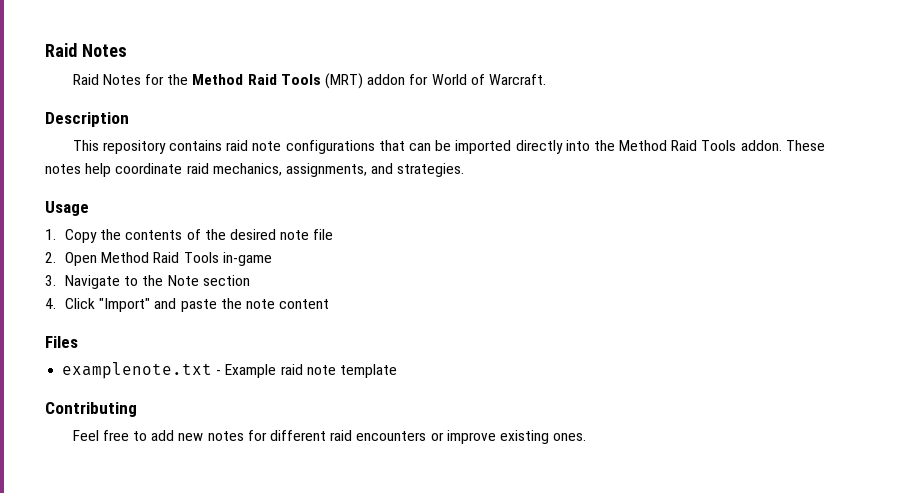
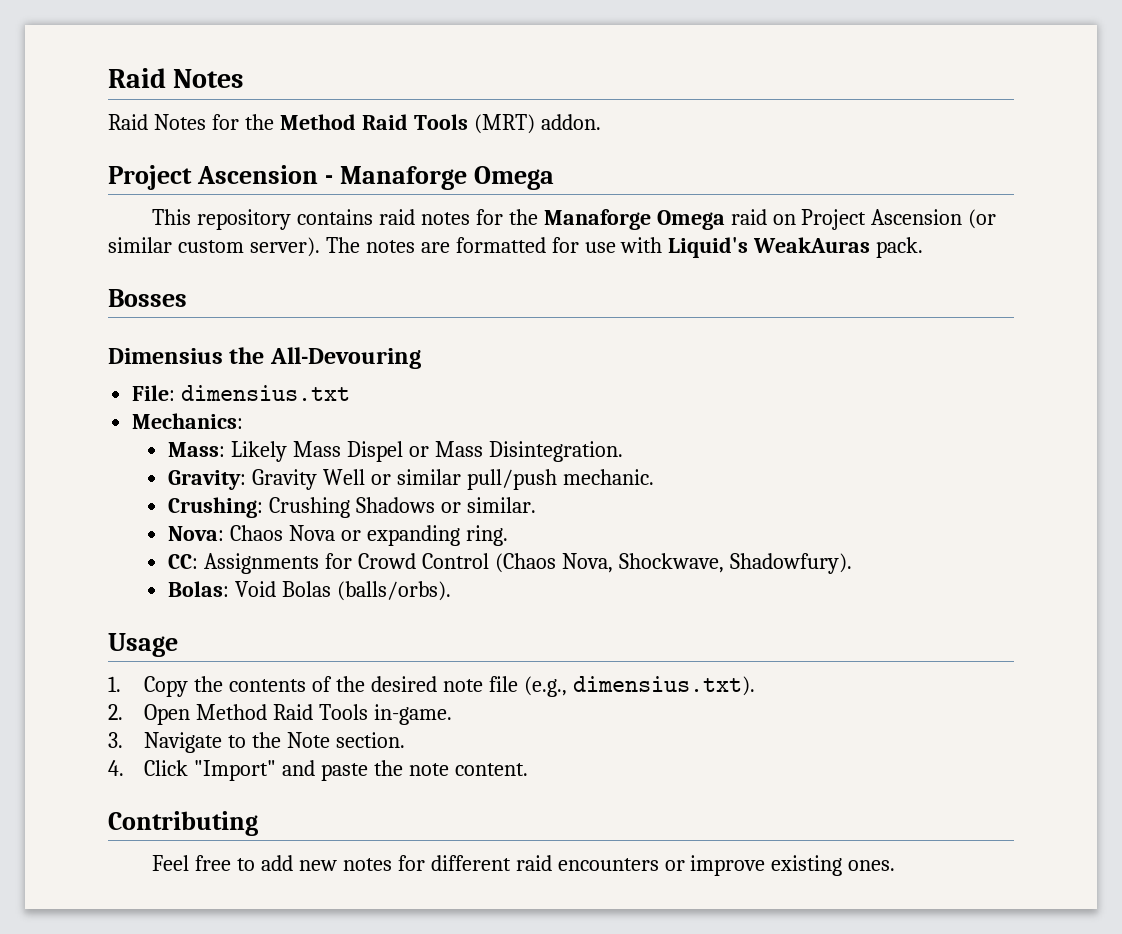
[367,74,546,85] [45,112,129,127] [72,140,825,154] [45,163,465,177] addon for World of Warcraft. // Description // This repository contains raid note configurations that can be imported directly into the Method Raid Tools addon. These notes help coordinate raid mechanics, assignments, and strategies. -> [540,114,601,130] [108,165,554,190] [152,209,997,230] [108,237,924,258] [108,289,187,307] [108,347,421,369] [132,385,351,401] [132,413,244,429] [168,441,623,462] [168,469,654,490] [168,497,537,518] [168,525,508,546] [168,553,852,574] [168,581,452,601] addon. // Project Ascension - Manaforge Omega // This repository contains raid notes for the Manaforge Omega raid on Project Ascension (or similar custom server). The notes are formatted for use with Liquid's WeakAuras pack. // Bosses // Dimensius the All-Devouring // File: dimensius.txt // Mechanics: // Mass: Likely Mass Dispel or Mass Disintegration. // Gravity: Gravity Well or similar pull/push mechanic. // Crushing: Crushing Shadows or similar. // Nova: Chaos Nova or expanding ring. // CC: Assignments for Crowd Control (Chaos Nova, Shockwave, Shadowfury). // Bolas: Void Bolas (balls/orbs).
(334, 234) none -> [523,676,755,697] (e.g., dimensius.txt).
[222,252,272,266] in-game -> [373,704,452,725] in-game.
[202,275,250,286] section -> [335,732,405,748] section.
[279,299,330,309] [45,336,78,348] [62,362,397,379] content // Files // examplenote.txt - Example raid note template -> [454,763,528,776] content.

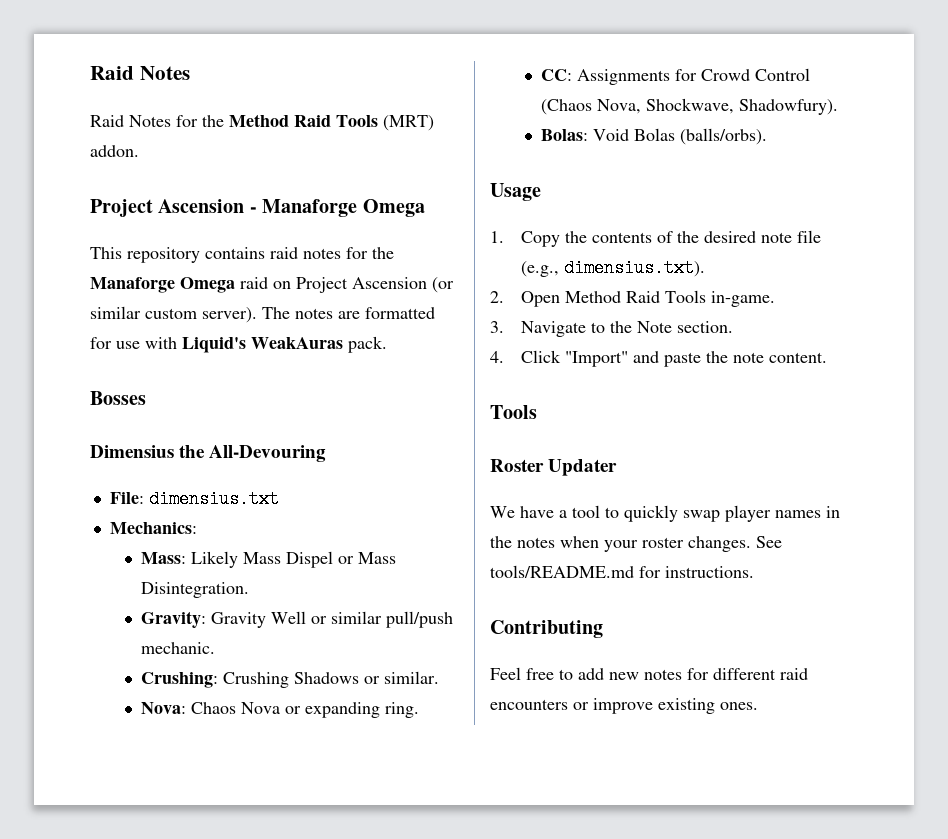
(528, 769) none -> [490,405,537,419] [490,459,618,476] [490,505,840,522] [490,536,782,552] [490,565,754,578] // Tools // Roster Updater // We have a tool to quickly swap player names in the notes when your roster changes. See tools/README.md for instructions.

